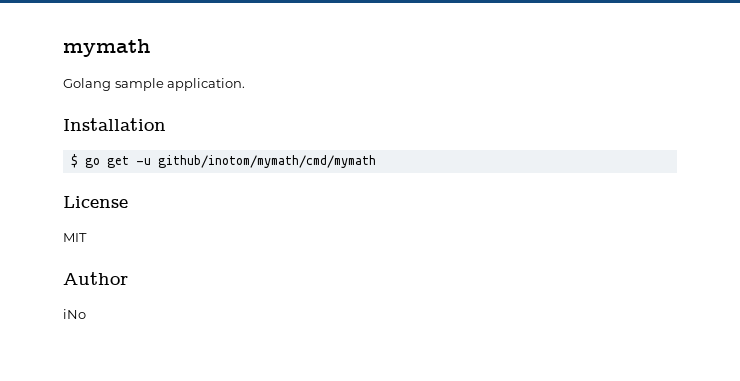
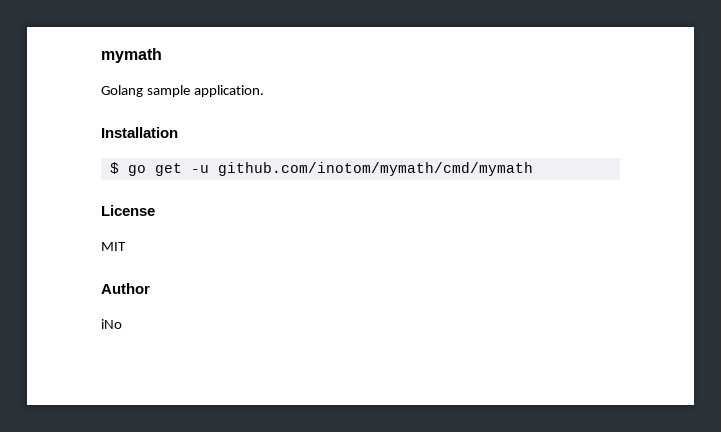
[157,155,376,168] github/inotom/mymath/cmd/mymath -> [217,162,533,176] github.com/inotom/mymath/cmd/mymath

